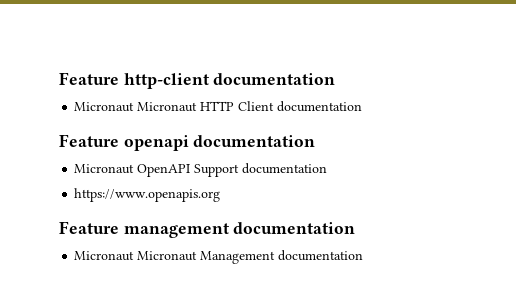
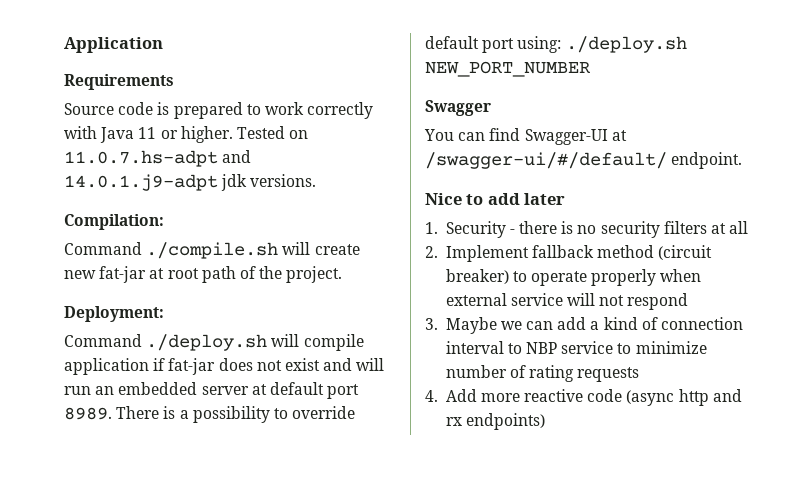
[59,72,336,89] [74,101,363,112] [59,134,316,151] [74,163,328,177] [74,188,221,202] [59,221,356,238] [74,250,364,264] Feature http-client documentation // Micronaut Micronaut HTTP Client documentation // Feature openapi documentation // Micronaut OpenAPI Support documentation // https://www.openapis.org // Feature management documentation // Micronaut Micronaut Management documentation -> [64,37,163,53] [64,74,174,90] [64,102,374,119] [64,126,309,143] [64,150,252,167] [64,174,317,191] [64,214,164,230] [64,242,360,259] [64,266,343,283] [64,306,164,322] [64,334,364,351] [64,358,385,375] [64,382,360,399] [64,406,356,423] [425,36,687,53] [425,61,591,77] [425,100,491,116] [424,128,627,145] [425,152,743,169] [425,193,566,205] [425,221,749,238] [425,245,713,262] [445,269,702,286] [445,293,689,310] [425,317,744,334] [445,341,707,354] [445,365,640,382] [425,389,742,406] [445,413,545,430] Application // Requirements // Source code is prepared to work correctly with Java 11 or higher. Tested on 11.0.7.hs-adpt and 14.0.1.j9-adpt jdk versions. // Compilation: // Command ./compile.sh will create new fat-jar at root path of the project. // Deployment: // Command ./deploy.sh will compile application if fat-jar does not exist and will run an embedded server at default port 8989. There is a possibility to override default port using: ./deploy.sh NEW_PORT_NUMBER // Swagger // You can find Swagger-UI at /swagger-ui/#/default/ endpoint. // Nice to add later // 1. Security - there is no security filters at all // 2. Implement fallback method (circuit breaker) to operate properly when external service will not respond // 3. Maybe we can add a kind of connection interval to NBP service to minimize number of rating requests // 4. Add more reactive code (async http and rx endpoints)

